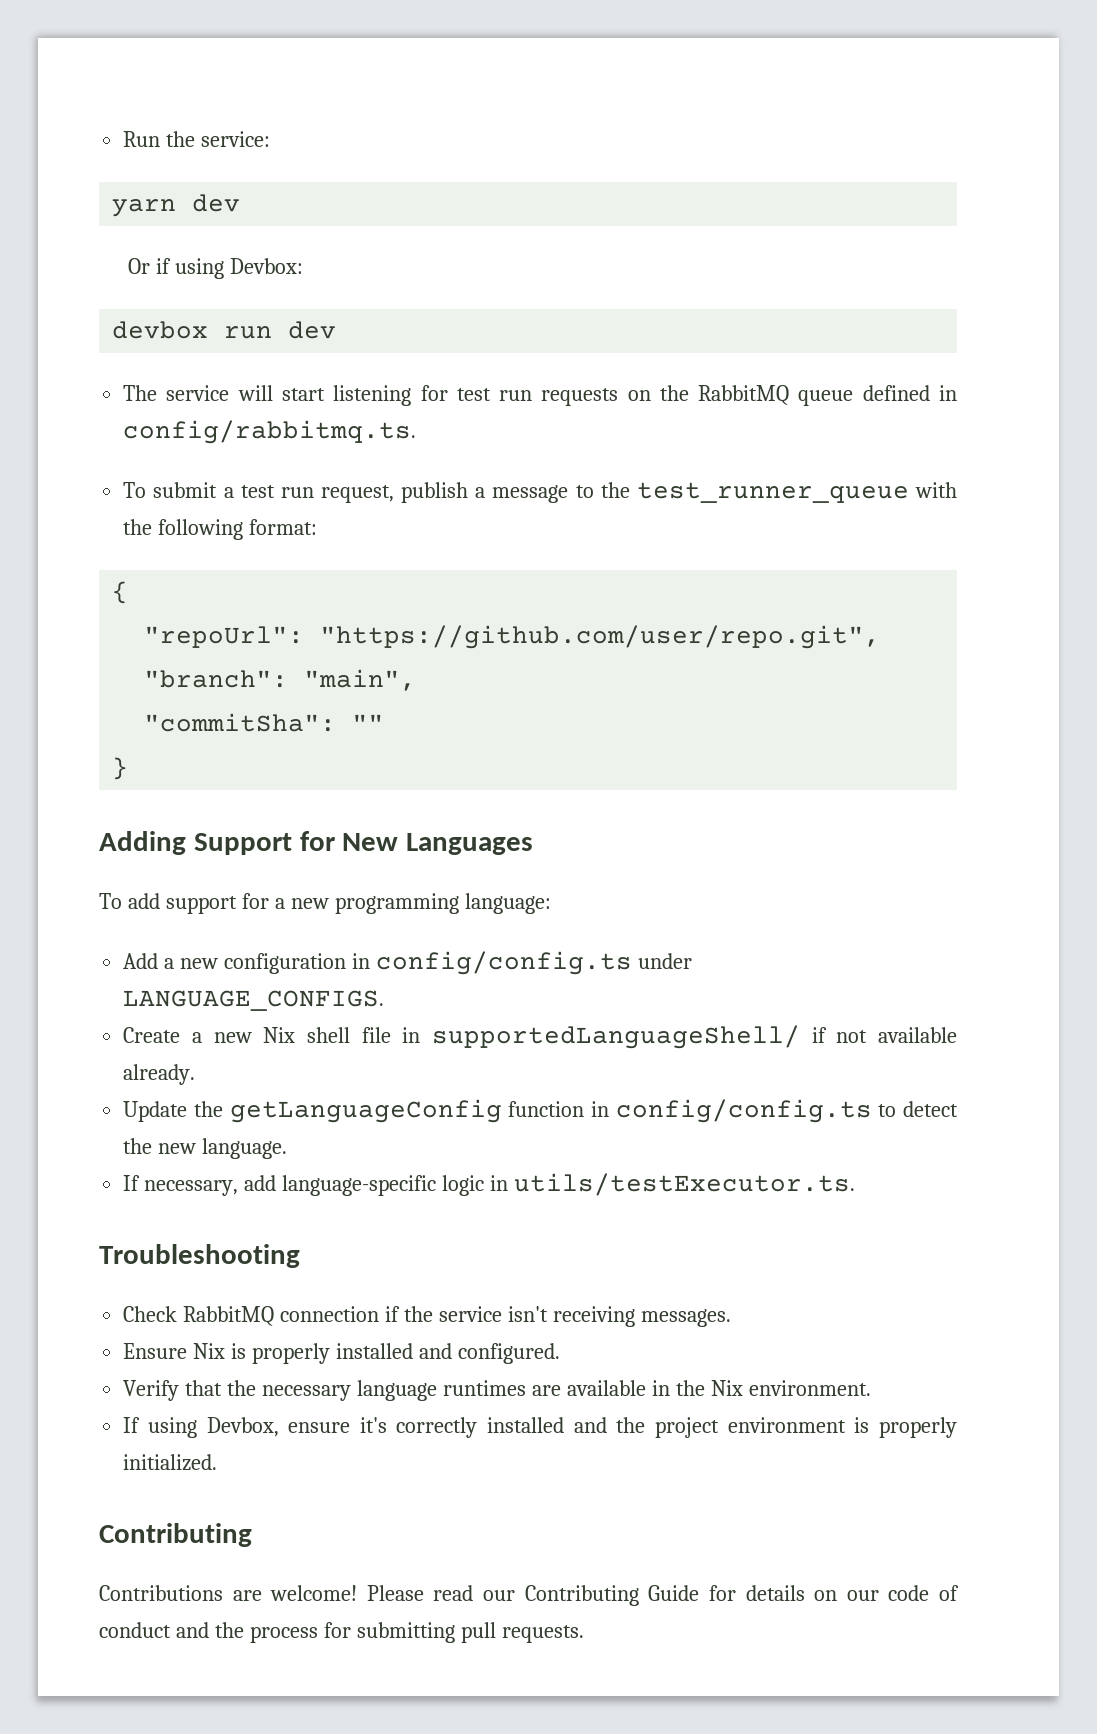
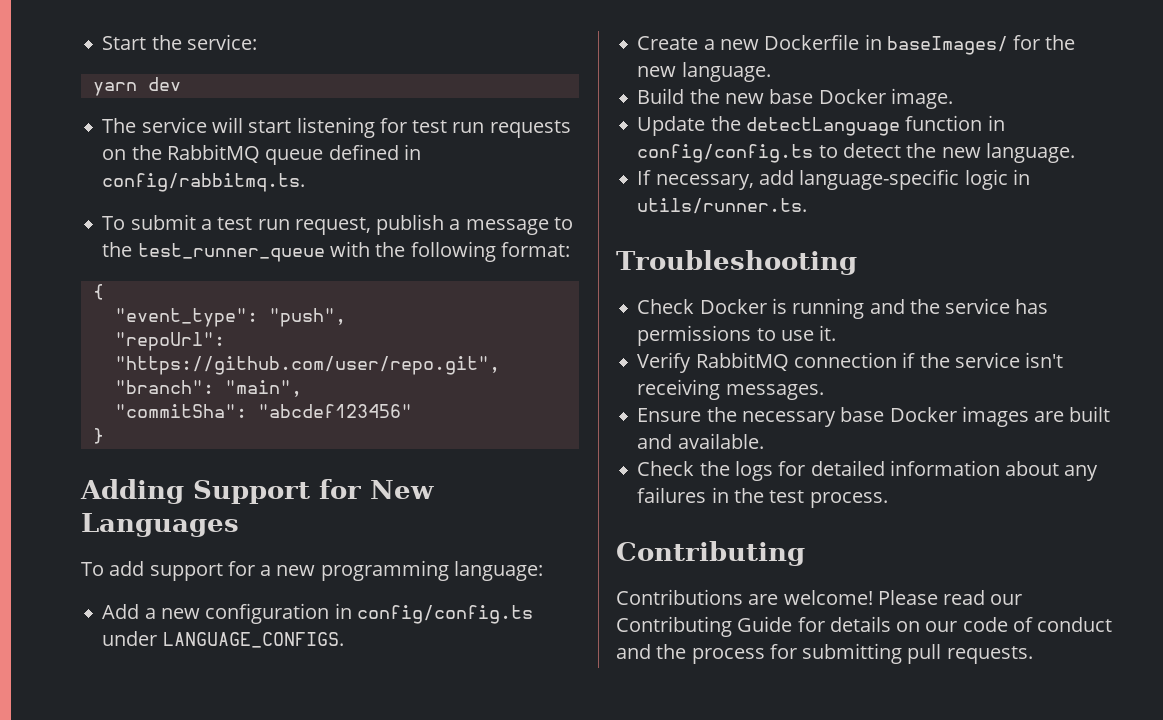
[123,131,161,147] Run -> [102,36,147,50] Start
[127,258,303,279] [112,321,337,339] // Or if using Devbox: // devbox run dev -> (181, 84) none
(129, 592) none -> [114,308,346,327] // "event_type": "push",
[352,714,385,731] "" -> [257,404,412,418] "abcdef123456"
[263,1025,957,1049] [123,1064,196,1085] Nix shell file in supportedLanguageShell/ if not available already. -> [764,34,1076,55] [637,62,771,82] [637,88,953,109] Dockerfile in baseImages/ for the new language. // Build the new base Docker image.
[229,1099,502,1123] getLanguageConfig -> [745,117,900,136] detectLanguage
[513,1173,855,1196] utils/testExecutor.ts. -> [637,198,808,214] utils/runner.ts.
(178, 1314) none -> [699,298,1049,319] [637,325,837,346] [637,352,692,373] Docker is running and the service has permissions to use it. // Verify
[193,1343,560,1364] [123,1380,871,1401] [123,1417,957,1438] [123,1454,218,1471] Nix is properly installed and configured. // Verify that the necessary language runtimes are available in the Nix environment. // If using Devbox, ensure it's correctly installed and the project environment is properly initialized. -> [706,406,1111,427] [637,433,764,449] [637,460,1099,481] [637,487,888,508] the necessary base Docker images are built and available. // Check the logs for detailed information about any failures in the test process.

